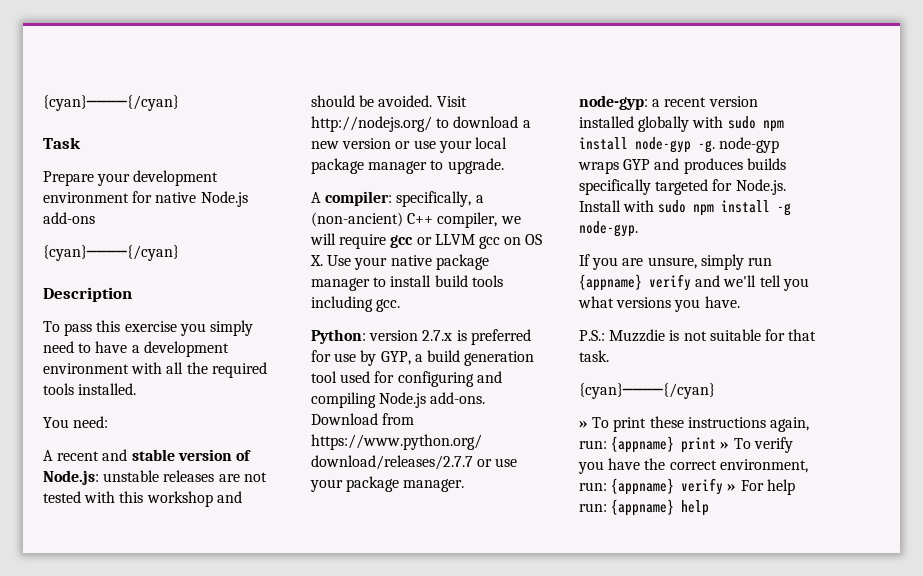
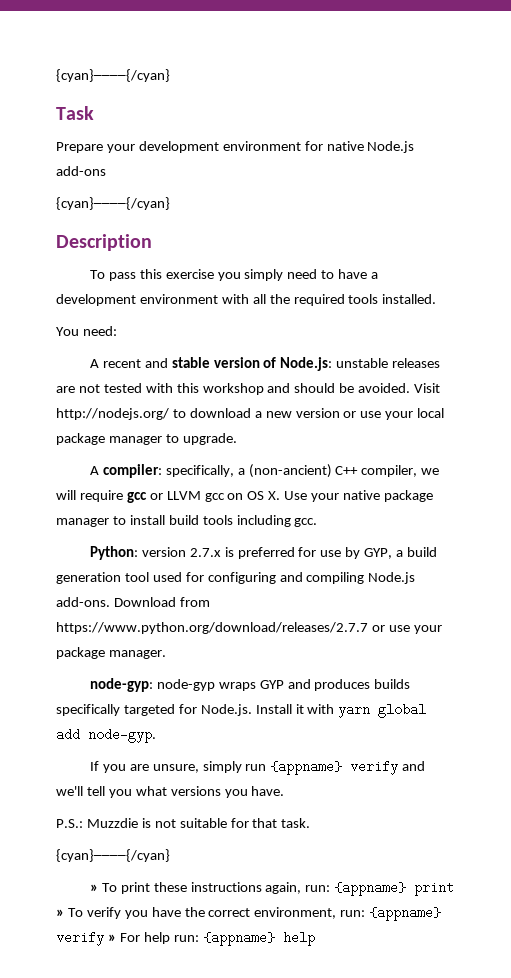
[652,96,758,107] [579,116,784,132] [579,137,715,153] a recent version installed globally with sudo npm install node-gyp -g. -> (153, 685) none
[623,200,792,216] with sudo npm install -g -> [295,703,427,718] [56,728,80,741] it with yarn global add

